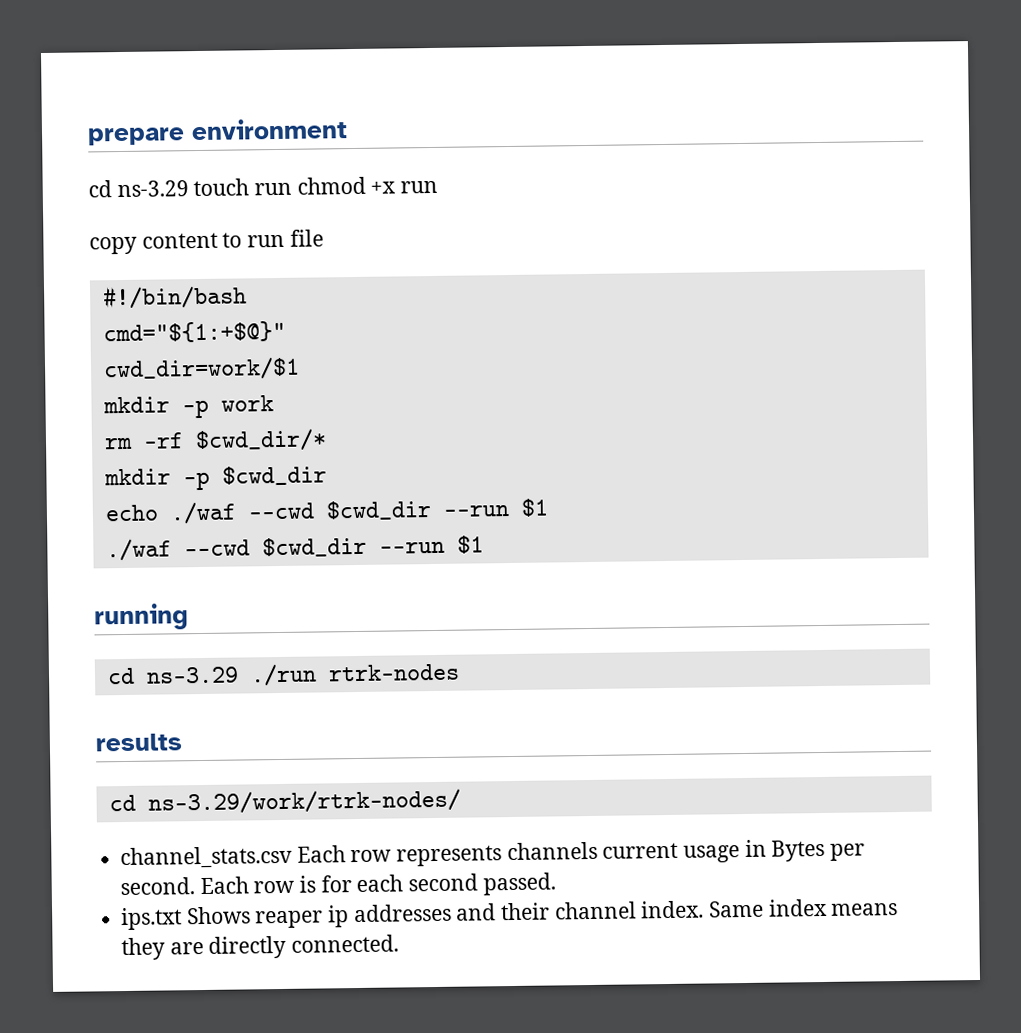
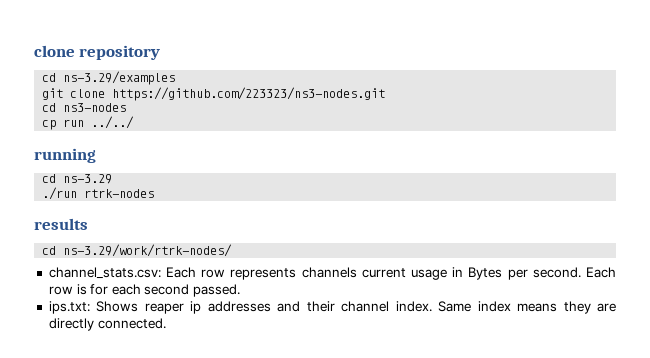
[87,118,348,146] [88,176,439,198] [89,229,324,255] [101,284,247,310] [102,320,286,344] [102,356,300,382] [102,395,274,419] [103,428,327,453] [103,465,327,491] [104,498,549,525] [105,535,484,562] prepare environment // cd ns-3.29 touch run chmod +x run // copy content to run file // #!/bin/bash // cmd="${1:+$@}" // cwd_dir=work/$1 // mkdir -p work // rm -rf $cwd_dir/* // mkdir -p $cwd_dir // echo ./waf --cwd $cwd_dir --run $1 // ./waf --cwd $cwd_dir --run $1 -> [34,45,161,60] [42,71,176,85] [42,87,386,101] [42,103,127,112] [42,116,135,130] clone repository // cd ns-3.29/examples // git clone https://github.com/223323/ns3-nodes.git // cd ns3-nodes // cp run ../../
(239, 675) none -> (113, 179) //
[120,845,294,870] channel_stats.csv -> [48,267,161,279] channel_stats.csv:
[121,907,183,931] ips.txt -> [48,301,90,314] ips.txt:

